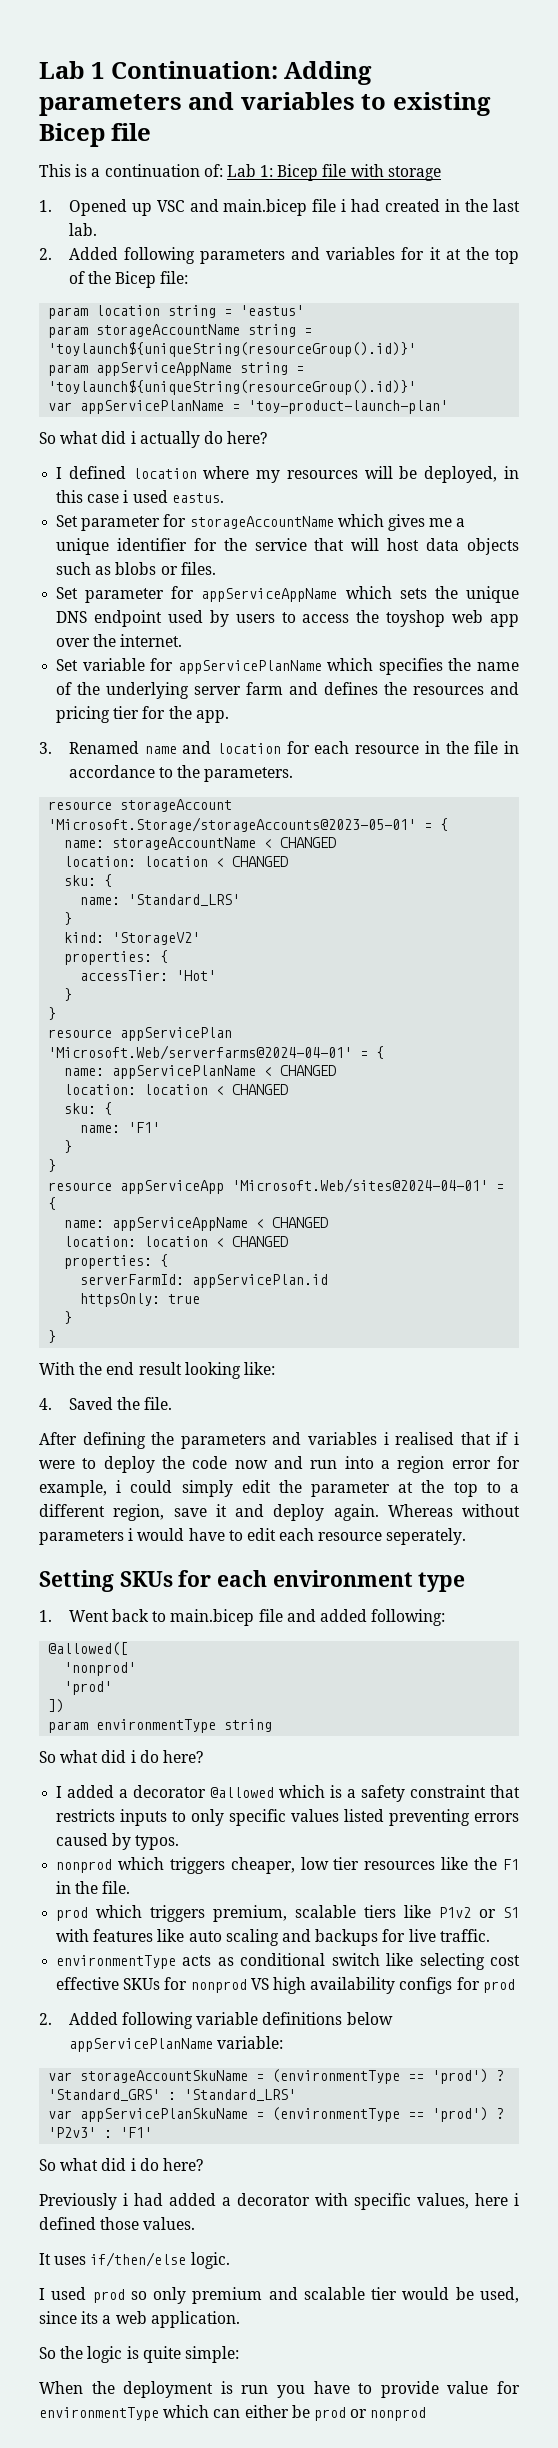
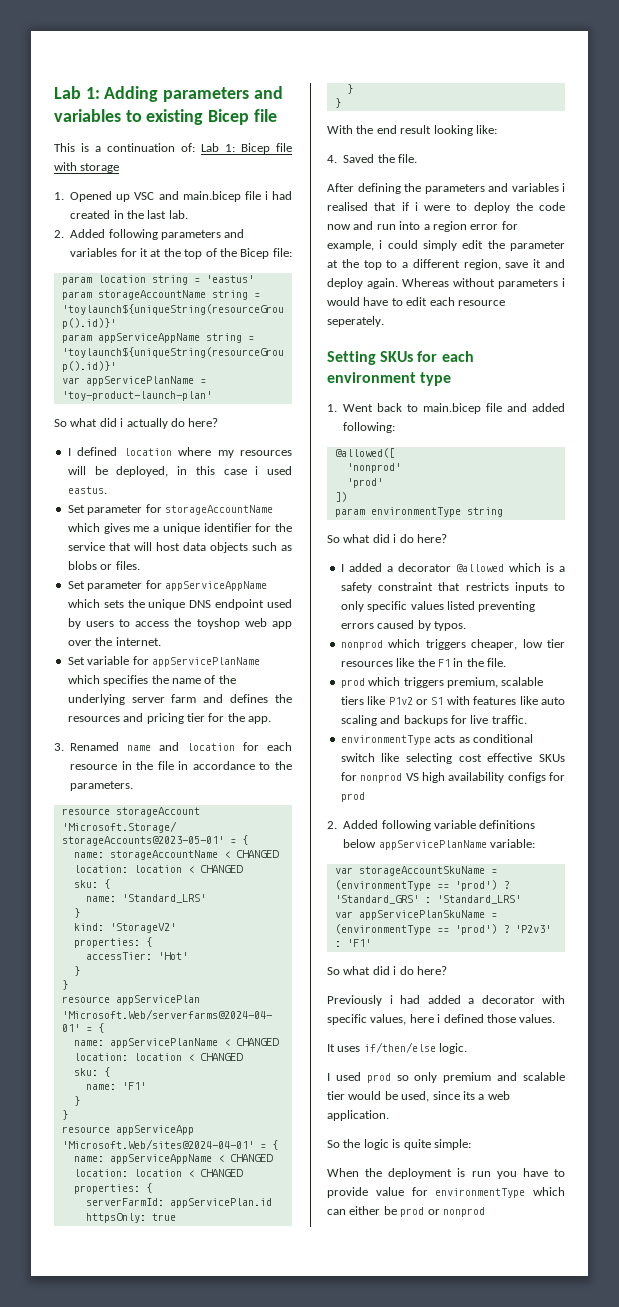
[39,61,278,79] Lab 1 Continuation: -> [54,86,100,99] Lab 1:

